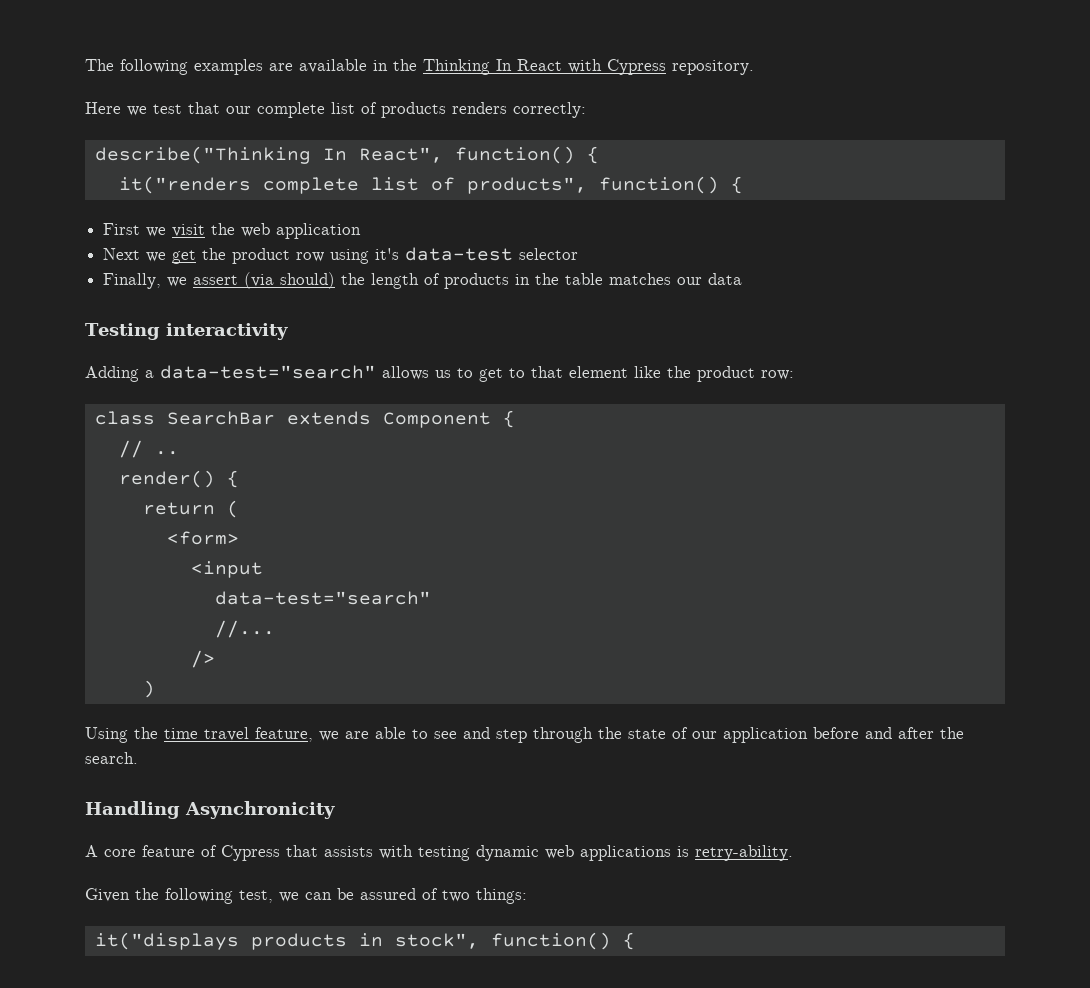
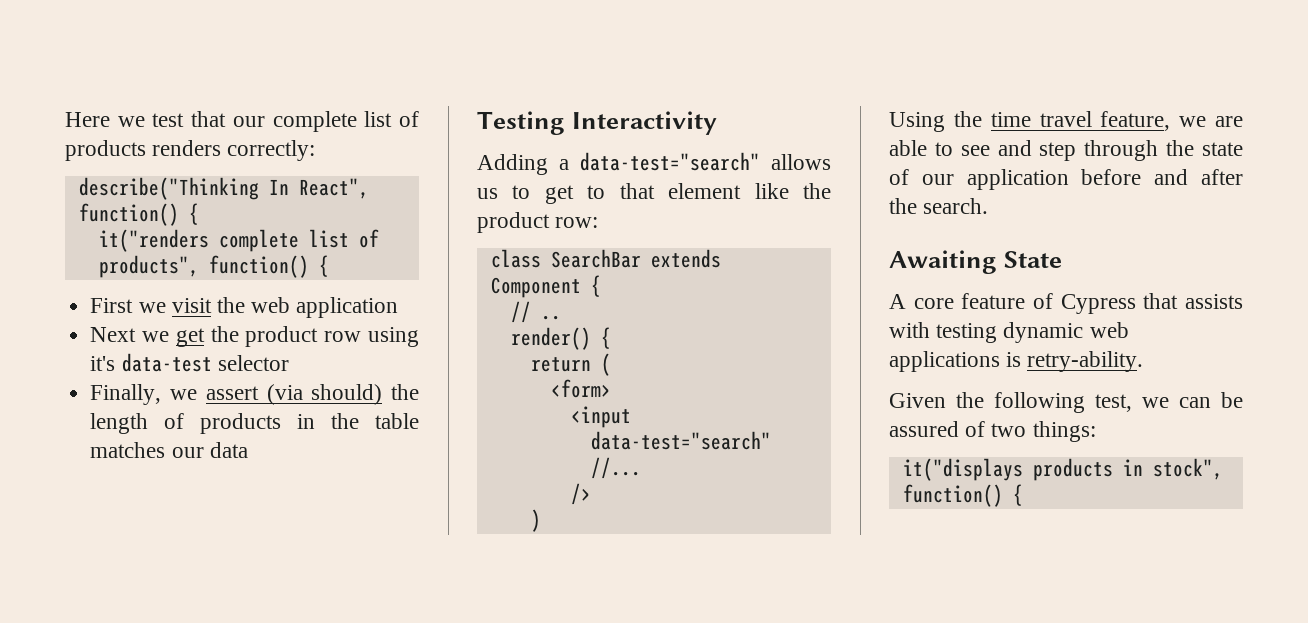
[85,59,754,75] The following examples are available in the Thinking In React with Cypress repository. // -> (65, 119) none
[165,323,288,340] interactivity -> [572,111,718,135] Interactivity
[85,801,335,819] Handling Asynchronicity -> [889,250,1063,274] Awaiting State

